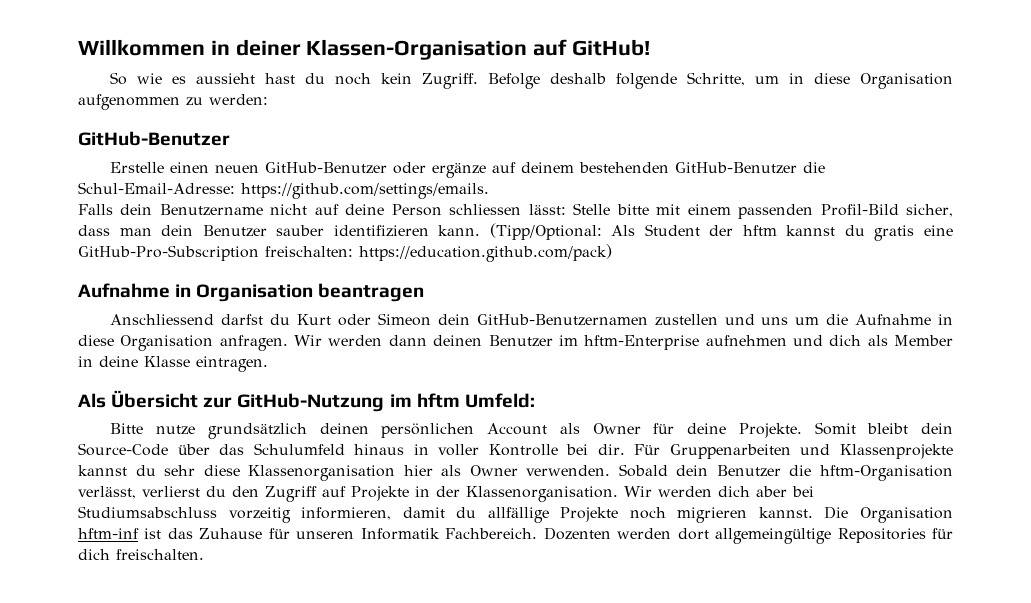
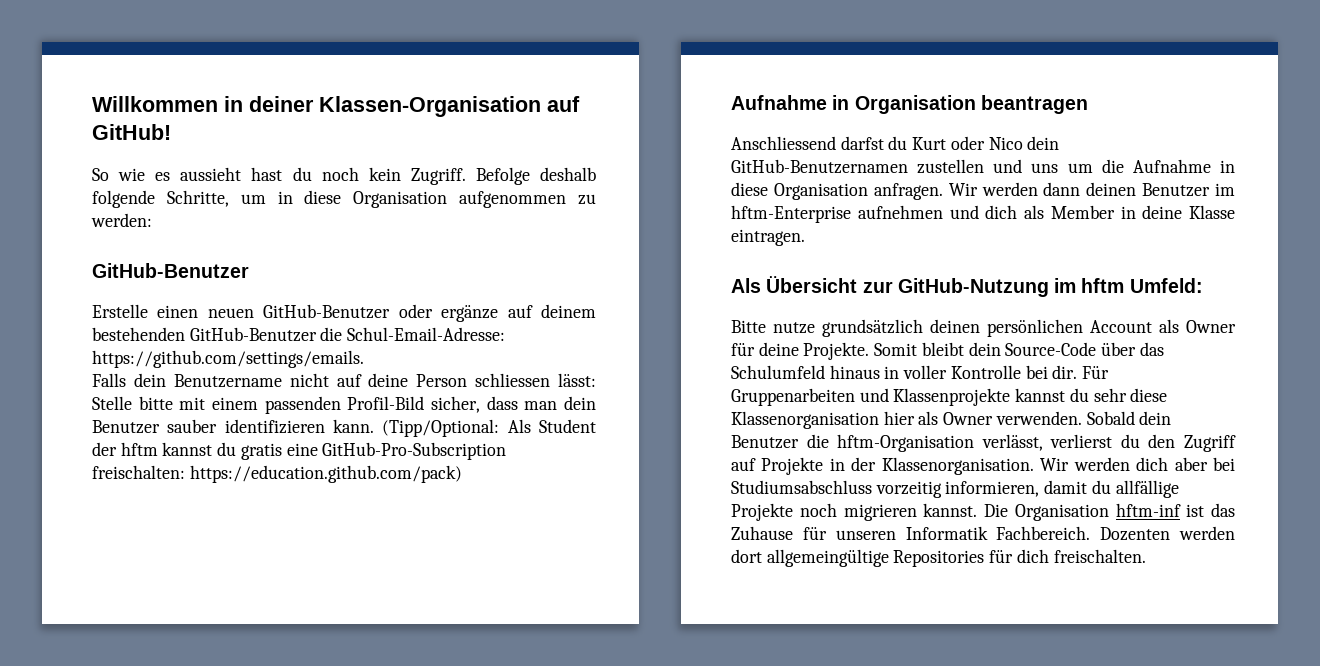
[377,313,431,326] Simeon -> [988,137,1023,150] Nico

